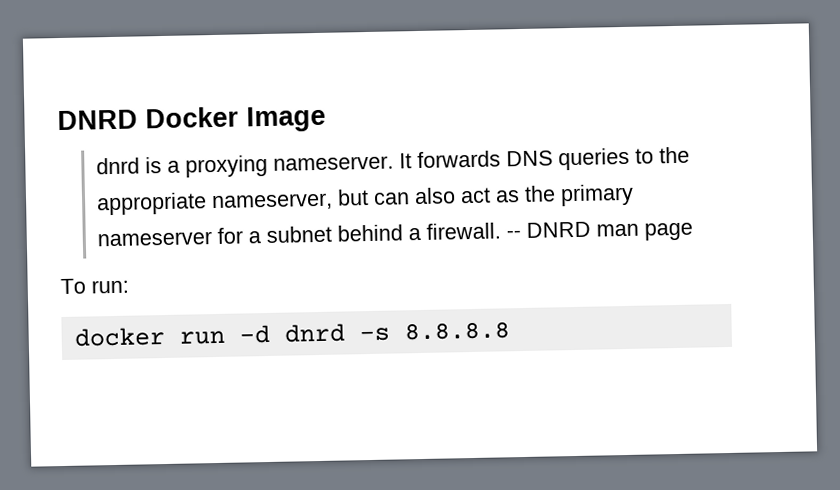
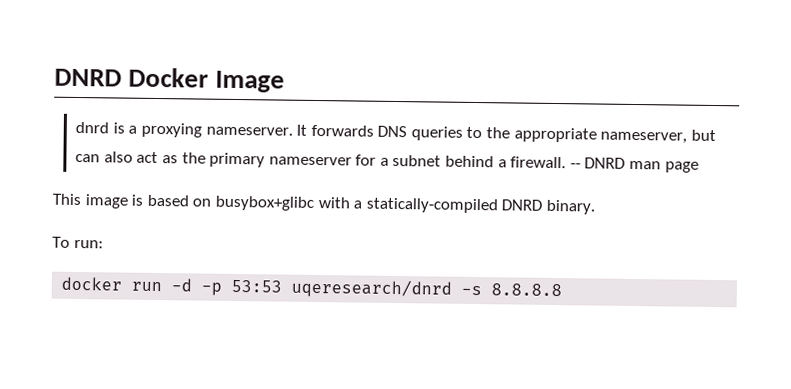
(693, 231) none -> [52,193,595,215] // This image is based on busybox+glibc with a statically-compiled DNRD binary.
[283,323,345,343] dnrd -> [201,278,453,299] -p 53:53 uqeresearch/dnrd

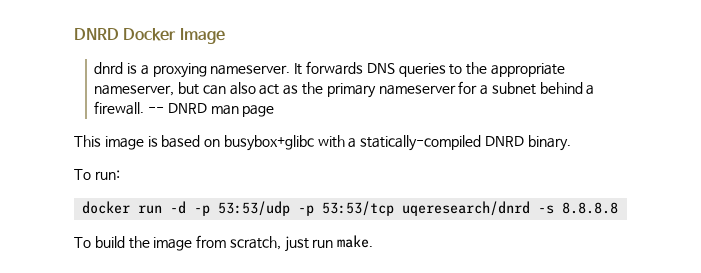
[231,279,283,293] 53:53 -> [218,201,395,216] 53:53/udp -p 53:53/tcp
(563, 290) none -> [74,235,374,252] // To build the image from scratch, just run make.

